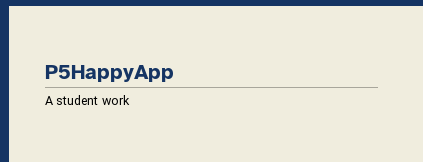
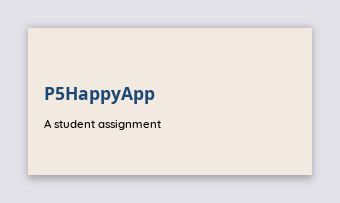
[101,95,130,105] work -> [98,120,162,130] assignment

